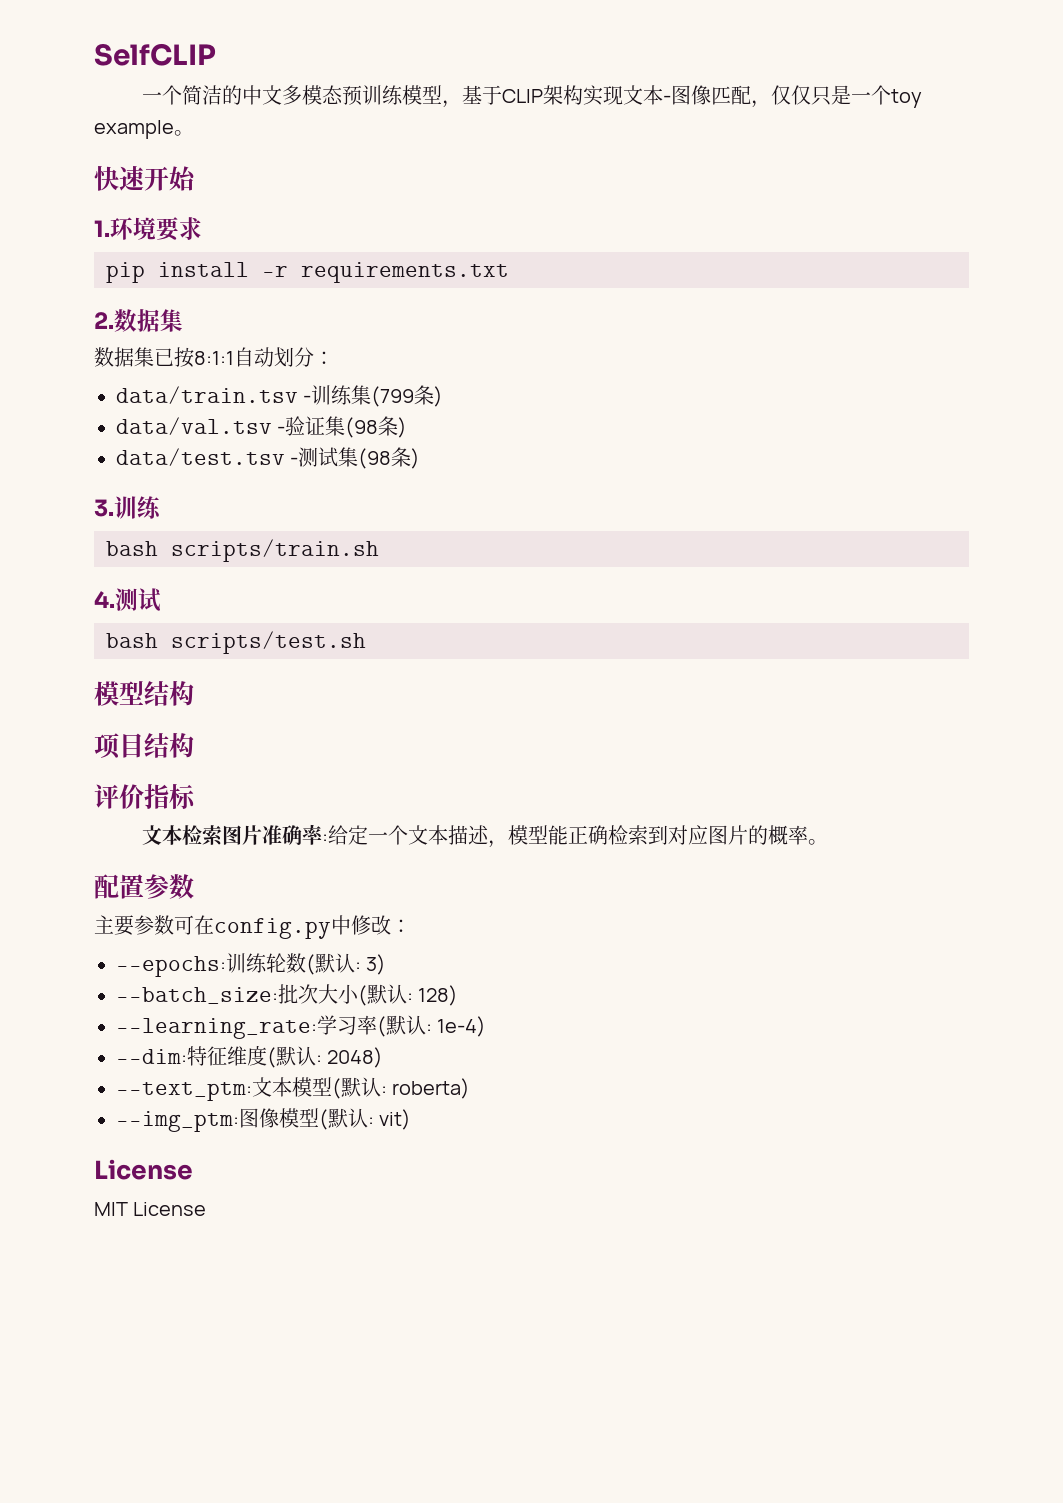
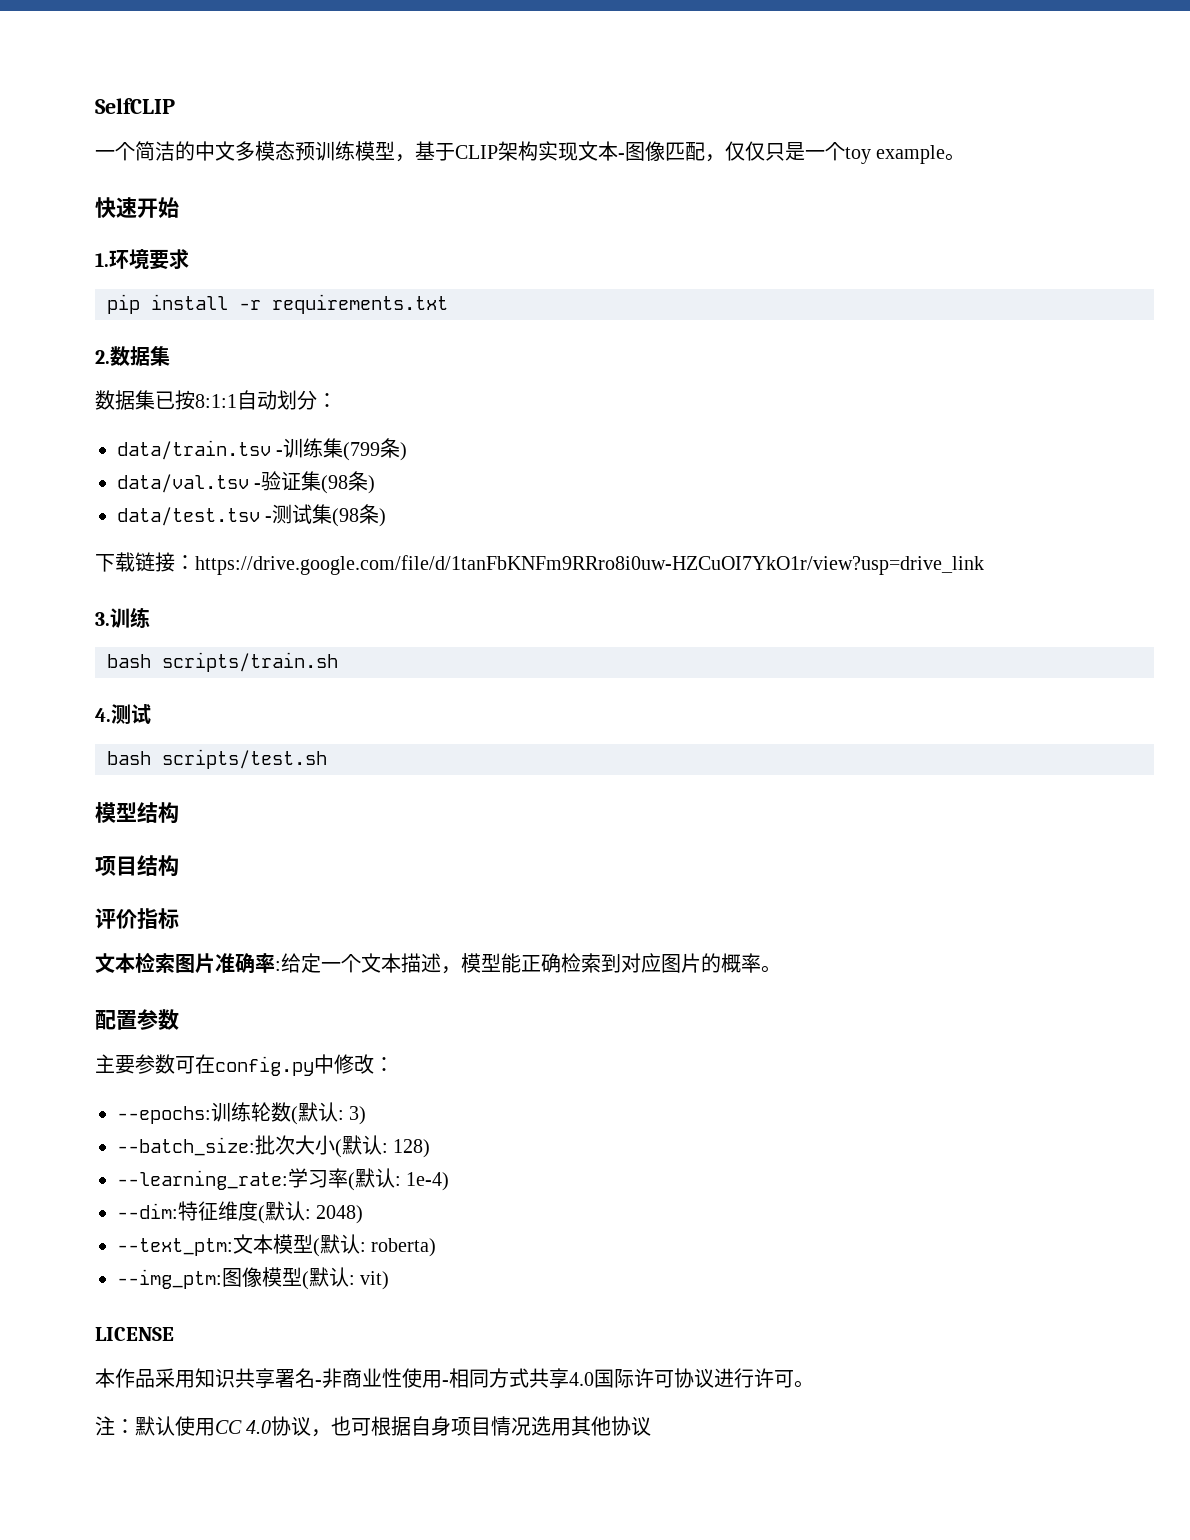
(421, 458) none -> [95,552,984,575] // 下载链接：https://drive.google.com/file/d/1tanFbKNFm9RRro8i0uw-HZCuOI7YkO1r/view?usp=drive_link
[94,1159,193,1180] [94,1202,207,1216] License // MIT License -> [95,1327,174,1341] [95,1368,814,1389] [95,1416,652,1437] LICENSE // 本作品采用知识共享署名-非商业性使用-相同方式共享4.0国际许可协议进行许可。 // 注：默认使用CC 4.0协议，也可根据自身项目情况选用其他协议

